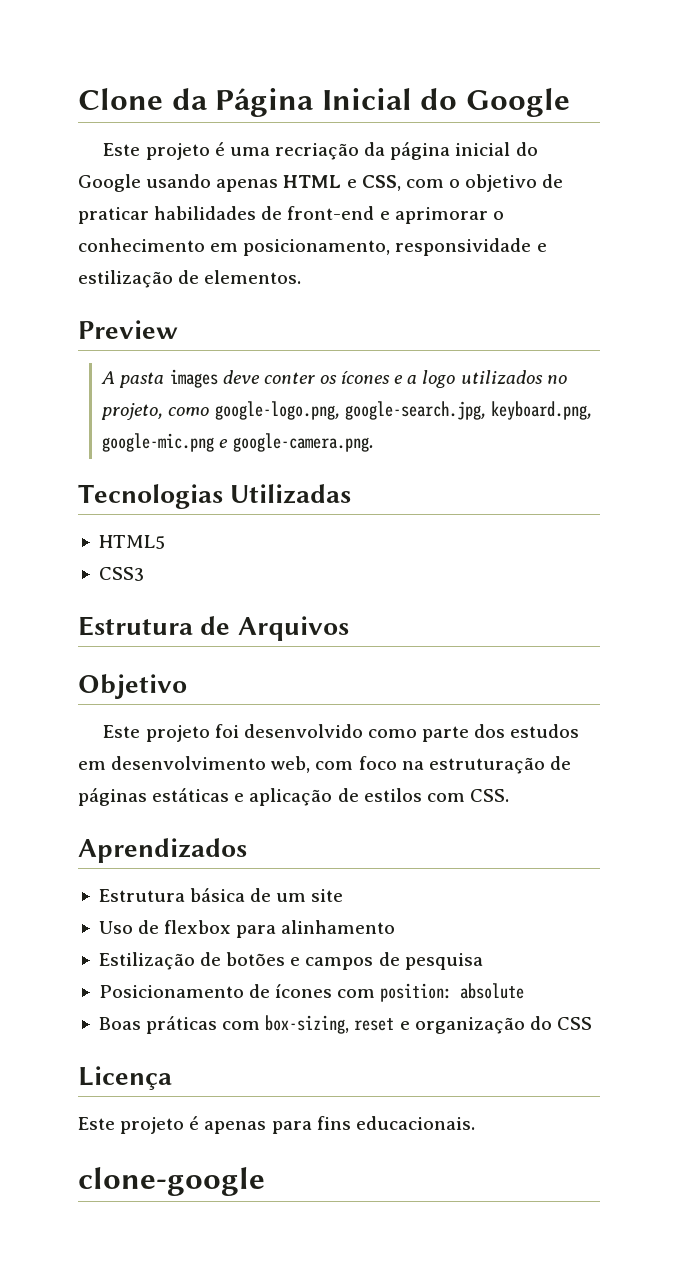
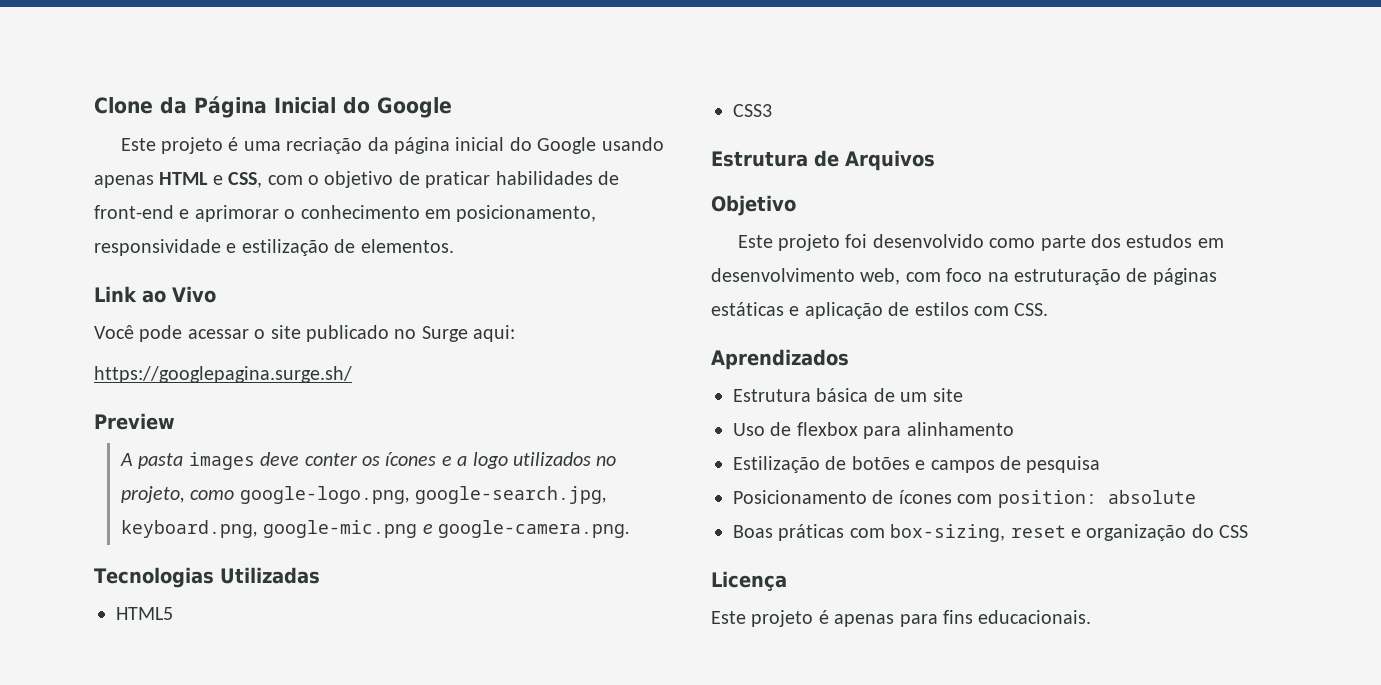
(302, 277) none -> [94,286,216,303] [94,325,516,342] [94,366,352,383] // Link ao Vivo // Você pode acessar o site publicado no Surge aqui: // https://googlepagina.surge.sh/
[78,1167,265,1196] // clone-google -> (1092, 617) none

